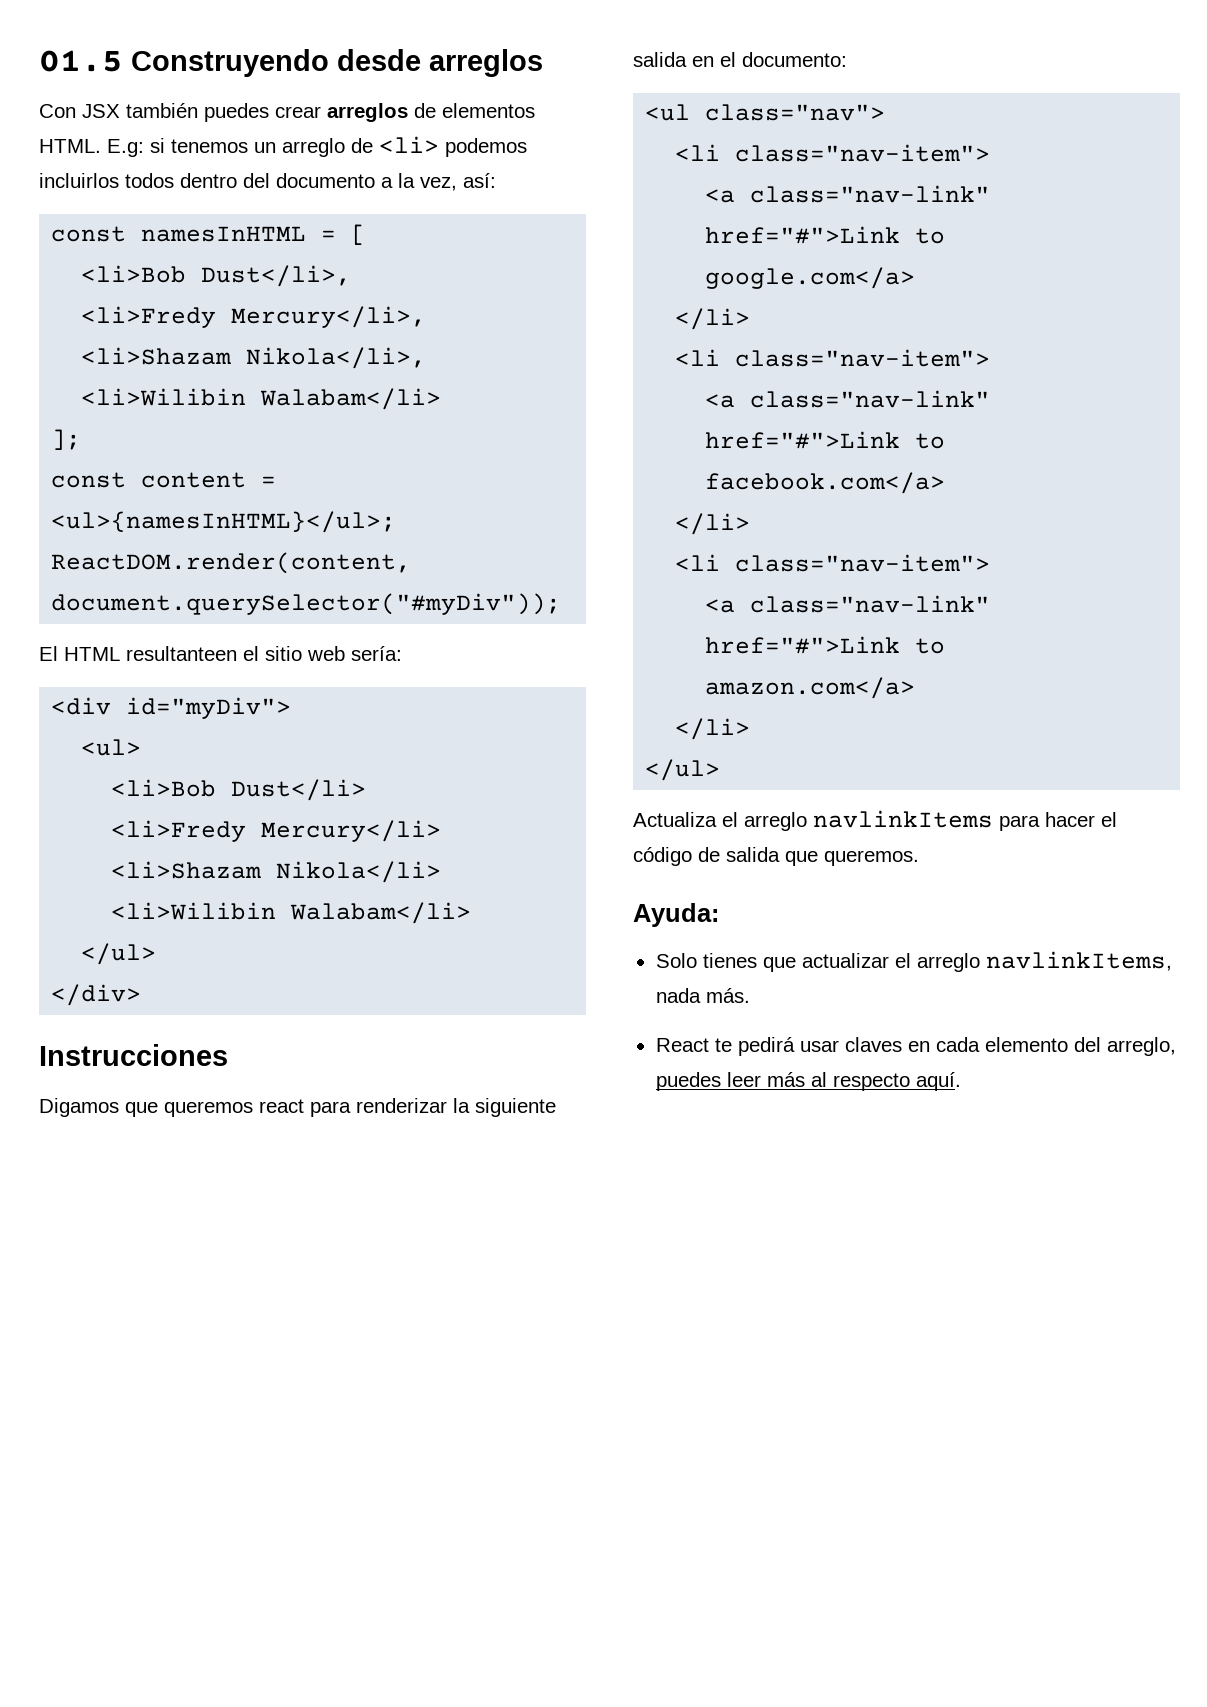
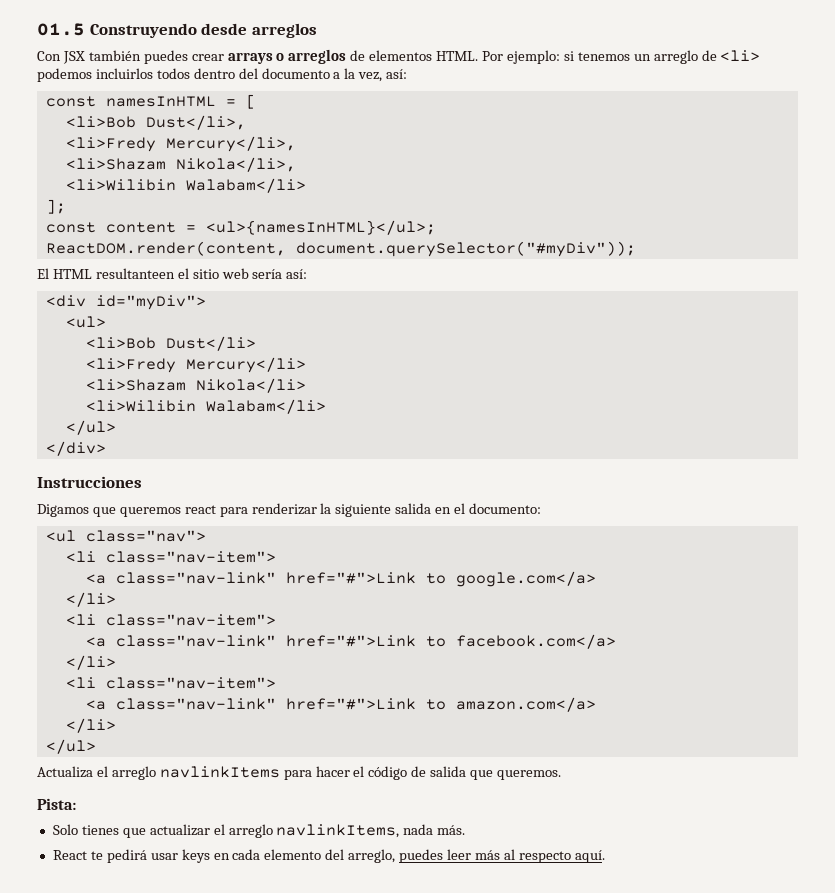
(321, 112) none -> [227,52,285,64] arrays o
[107,139,144,157] E.g: -> [482,50,560,64] Por ejemplo:
[351,646,402,661] sería: -> [252,269,308,279] sería así:
[633,903,719,927] Ayuda: -> [37,798,76,810] Pista:
[844,1037,902,1052] claves -> [181,849,210,863] keys

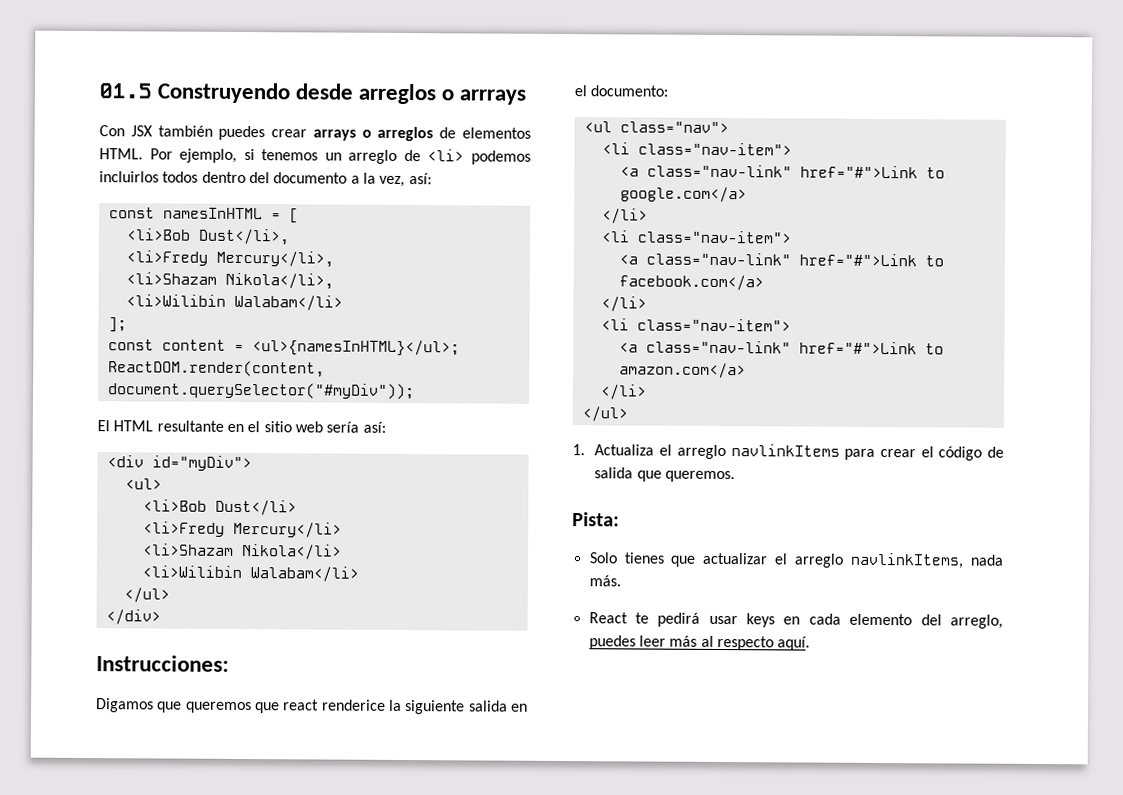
(317, 30) none -> [441,89,527,105] o arrrays
[506,50,560,64] ejemplo: -> [179,148,238,163] ejemplo,
[95,268,175,279] resultanteen -> [156,420,244,433] resultante en
[37,476,142,488] Instrucciones -> [96,655,229,672] Instrucciones:
[184,503,317,517] react para renderizar -> [255,699,386,714] que react renderice
(96, 746) none -> [572,444,585,456] 1.
[315,766,350,777] hacer -> [879,449,916,458] crear

